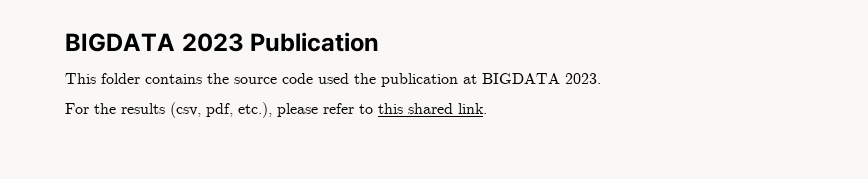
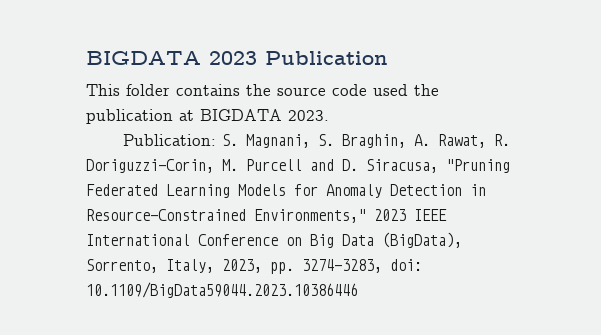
[65,102,487,118] For the results (csv, pdf, etc.), please refer to this shared link. -> [122,134,510,148] [86,159,510,173] [86,184,486,198] [86,209,447,223] [86,232,462,248] [86,259,422,274] [86,282,358,298] Publication: S. Magnani, S. Braghin, A. Rawat, R. Doriguzzi-Corin, M. Purcell and D. Siracusa, "Pruning Federated Learning Models for Anomaly Detection in Resource-Constrained Environments," 2023 IEEE International Conference on Big Data (BigData), Sorrento, Italy, 2023, pp. 3274-3283, doi: 10.1109/BigData59044.2023.10386446

